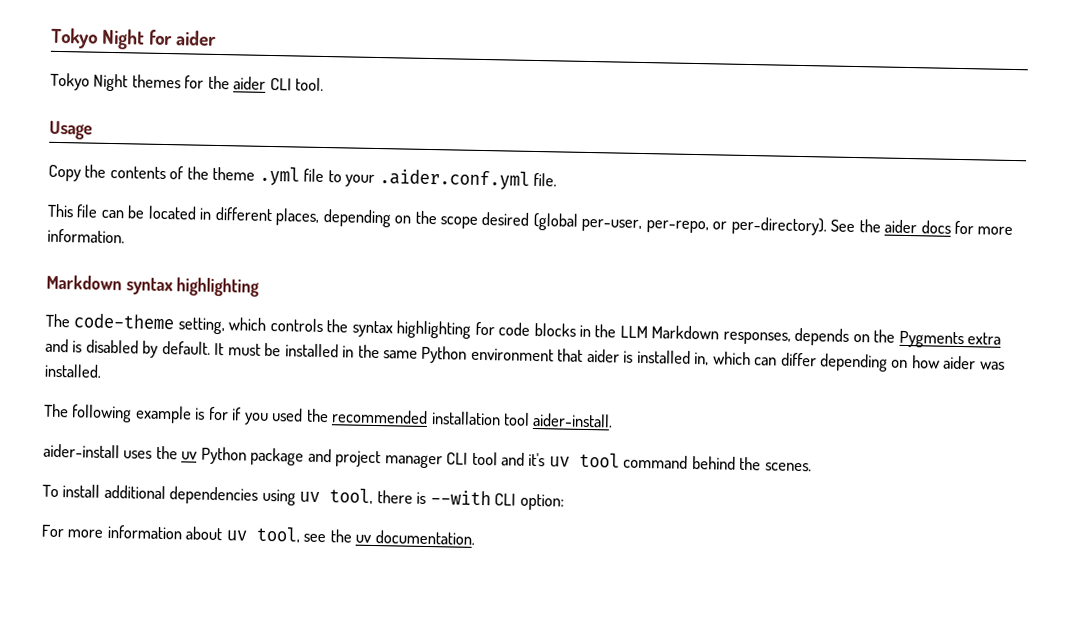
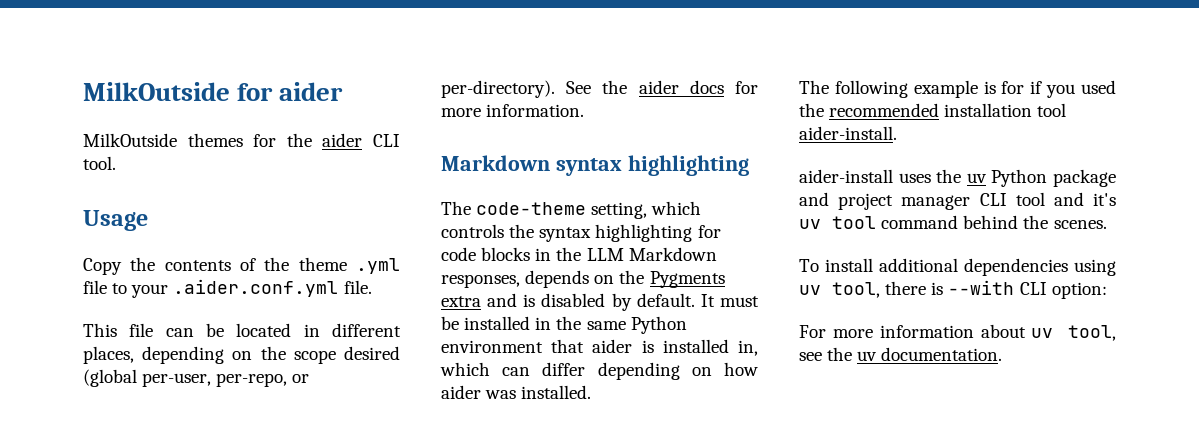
[50,27,146,50] Tokyo Night -> [83,82,230,101] MilkOutside
[50,72,129,92] Tokyo Night -> [83,133,177,147] MilkOutside

